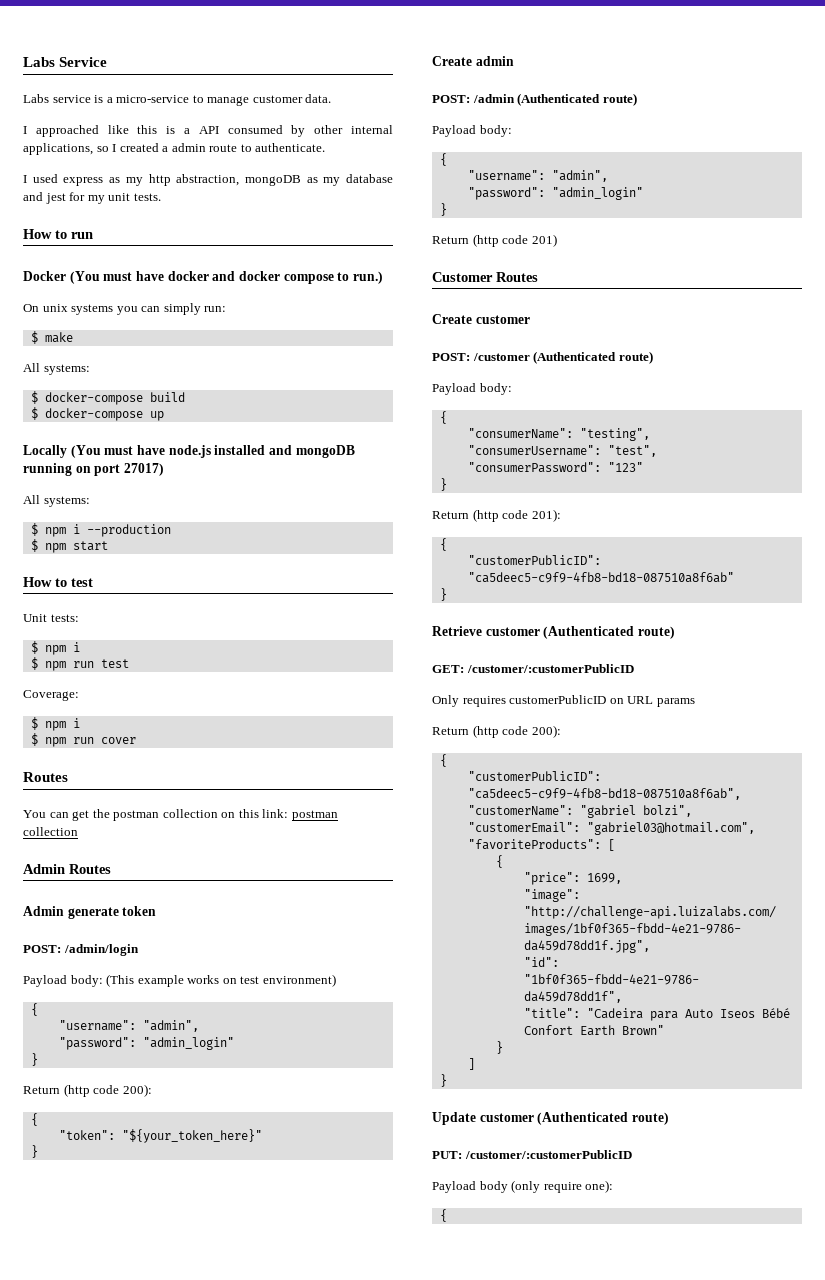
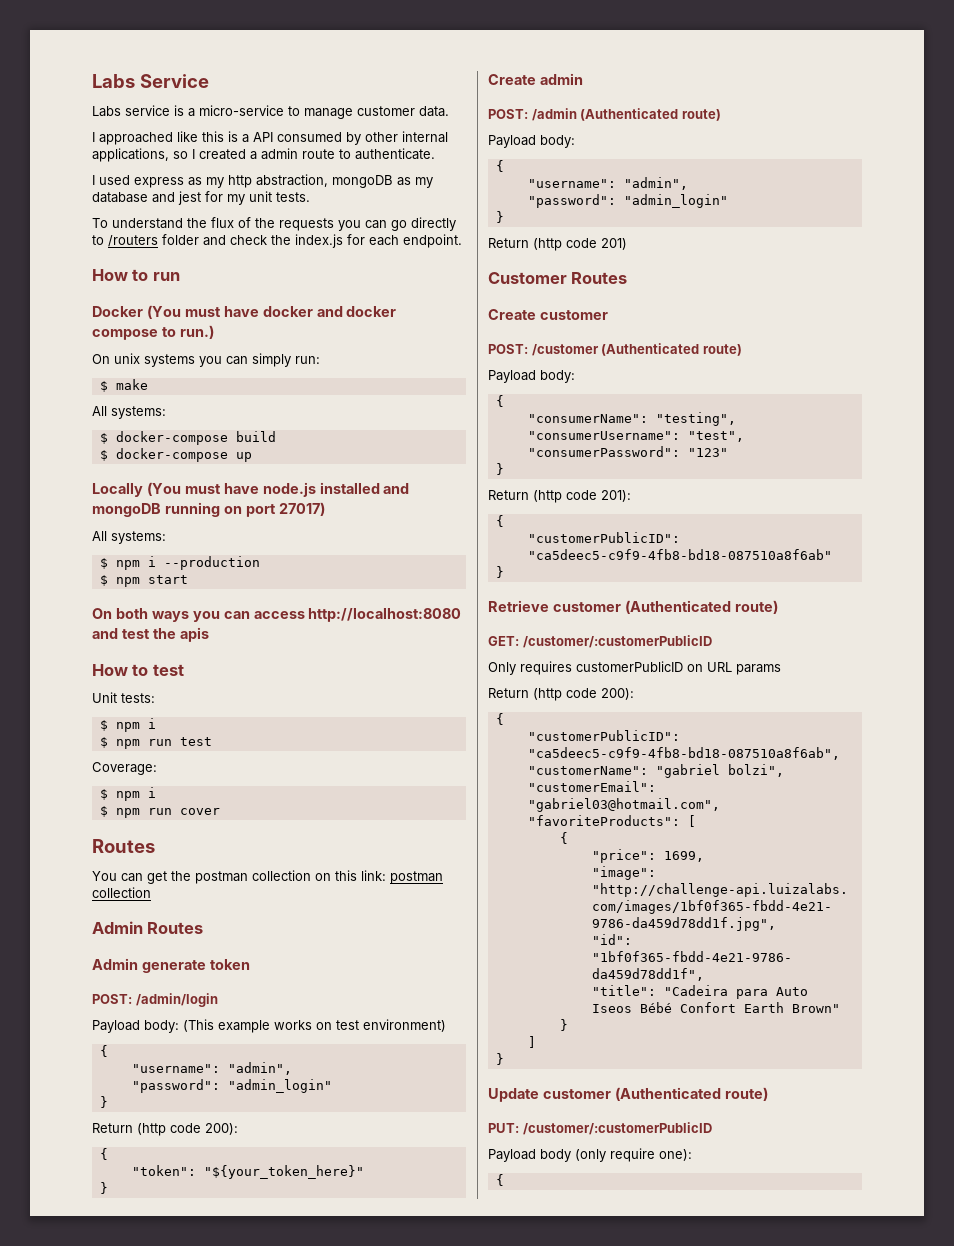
(161, 197) none -> [92,217,456,231] [92,234,462,248] // To understand the flux of the requests you can go directly to /routers folder and check the index.js for each endpoint.
(108, 546) none -> [92,608,462,622] [92,627,209,642] // On both ways you can access http://localhost:8080 and test the apis

